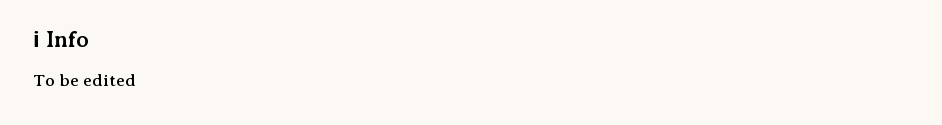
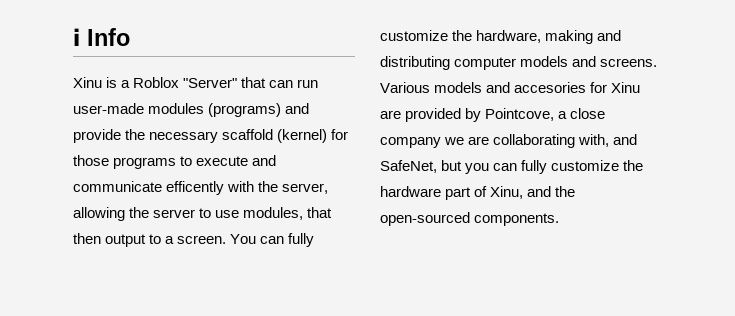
[33,74,137,86] To be edited -> [73,77,319,88] [73,103,310,117] [73,129,349,143] [73,155,277,169] [73,181,329,195] [73,207,333,221] [73,233,315,247] [380,30,622,44] [380,56,658,70] [380,82,641,93] [380,108,606,122] [380,134,638,148] [380,160,644,174] [380,186,576,200] [380,212,560,226] Xinu is a Roblox "Server" that can run user-made modules (programs) and provide the necessary scaffold (kernel) for those programs to execute and communicate efficently with the server, allowing the server to use modules, that then output to a screen. You can fully customize the hardware, making and distributing computer models and screens. Various models and accesories for Xinu are provided by Pointcove, a close company we are collaborating with, and SafeNet, but you can fully customize the hardware part of Xinu, and the open-sourced components.

